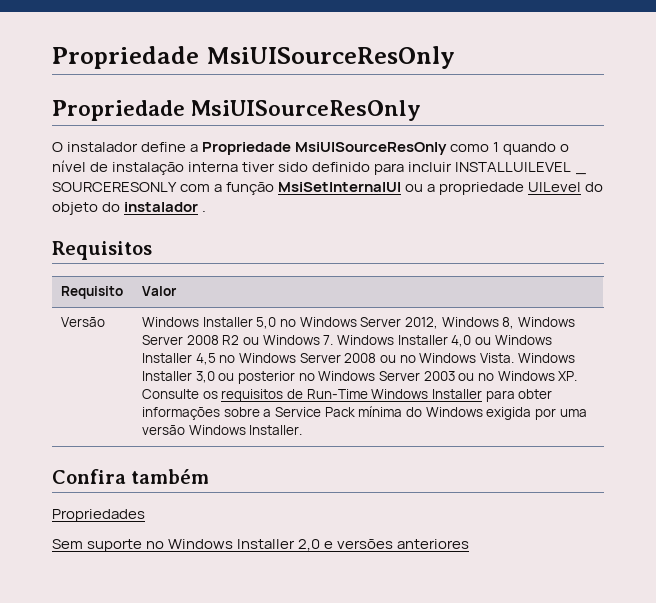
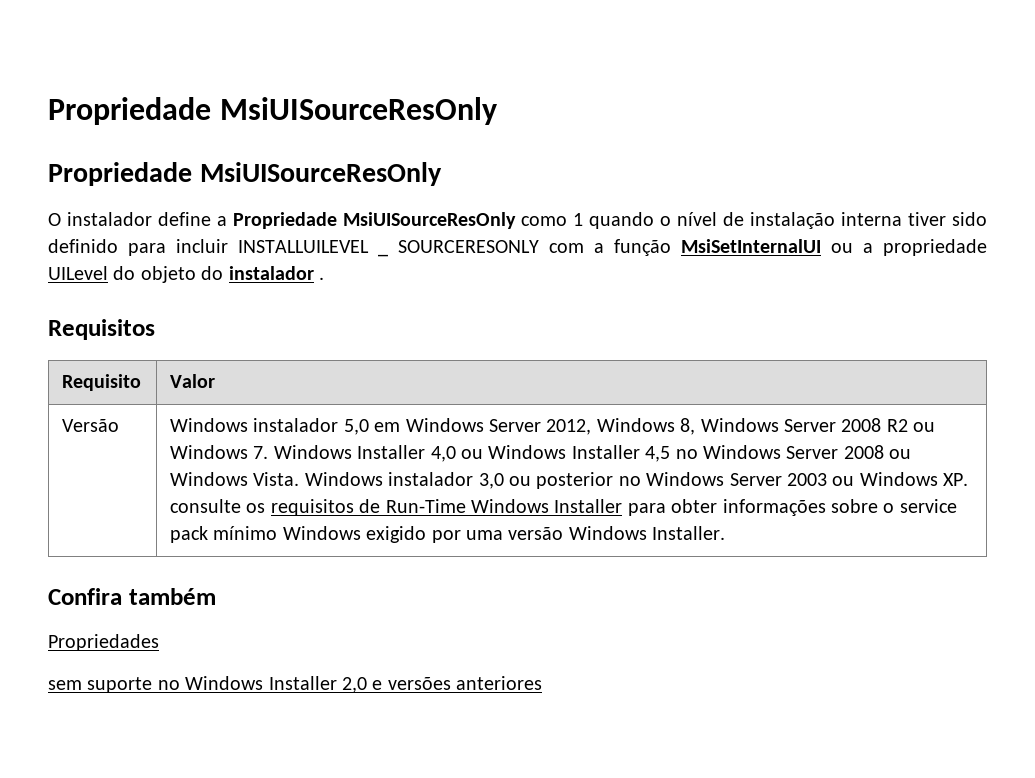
[202,317,297,329] Installer 5,0 no -> [253,418,401,435] instalador 5,0 em
[399,355,416,363] no -> (912, 454) none
[142,371,193,381] Installer -> [388,472,474,486] instalador
[477,373,494,381] no -> (855, 481) none
[142,389,200,399] Consulte -> [170,499,242,513] consulte
[263,406,532,420] a Service Pack mínima do Windows exigida -> [883,499,957,513] [170,526,427,543] o service pack mínimo Windows exigido
[52,539,83,549] Sem -> [48,680,82,690] sem

